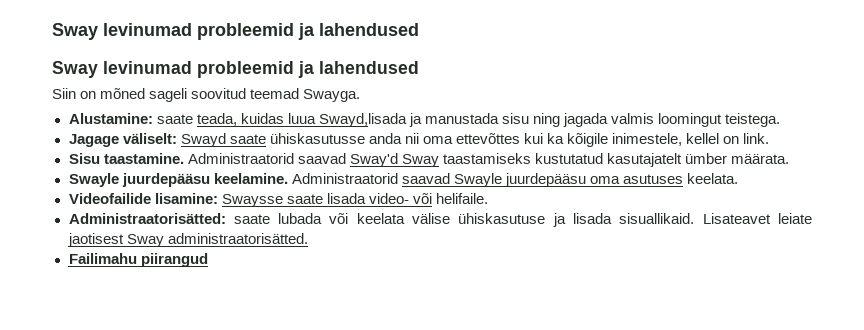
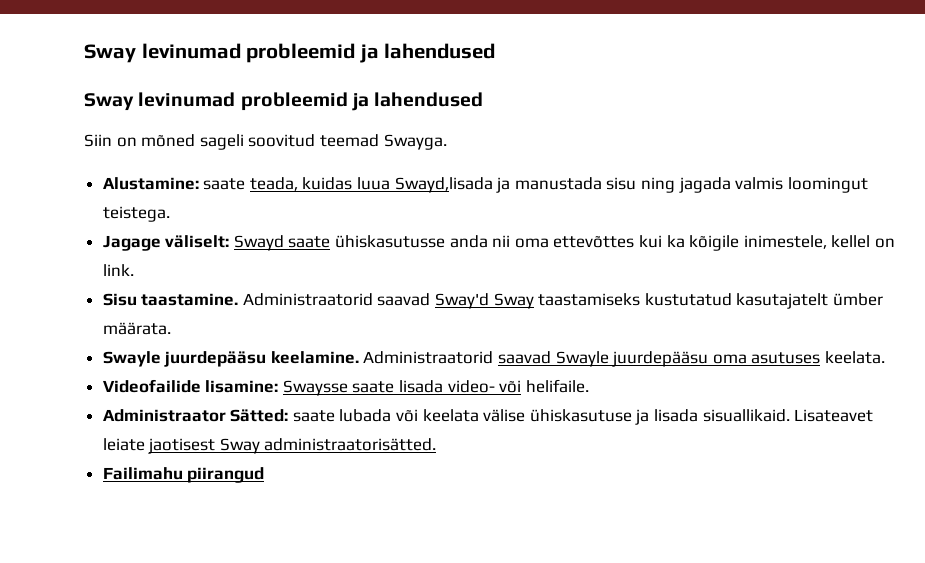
[68,213,226,224] Administraatorisätted: -> [102,409,289,422] Administraator Sätted:

